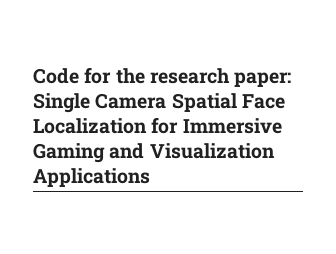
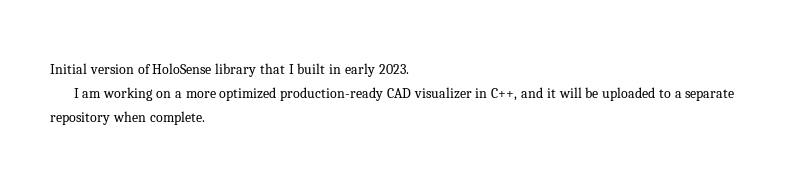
[33,67,292,87] [33,93,285,113] [33,117,282,134] [33,143,275,163] [33,168,150,187] Code for the research paper: Single Camera Spatial Face Localization for Immersive Gaming and Visualization Applications -> [50,63,409,77] [73,87,735,101] [50,111,205,125] Initial version of HoloSense library that I built in early 2023. // I am working on a more optimized production-ready CAD visualizer in C++, and it will be uploaded to a separate repository when complete.

